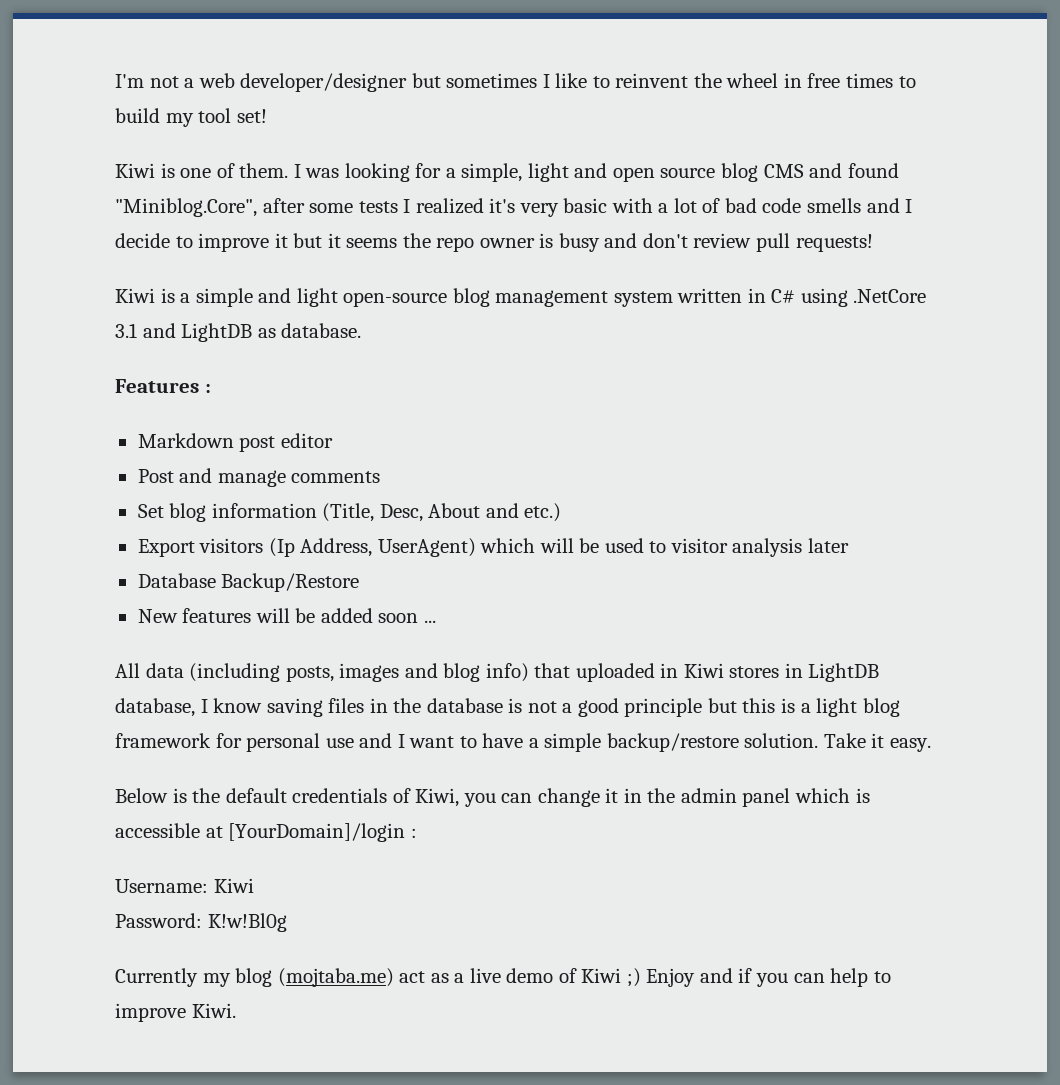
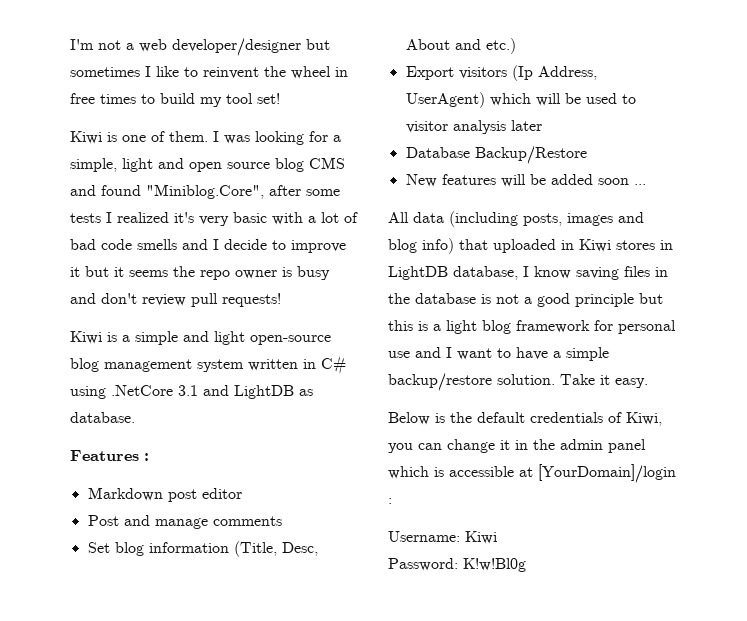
[115,968,891,987] [115,1003,236,1022] // Currently my blog (mojtaba.me) act as a live demo of Kiwi ;) Enjoy and if you can help to improve Kiwi. -> (526, 565) none

